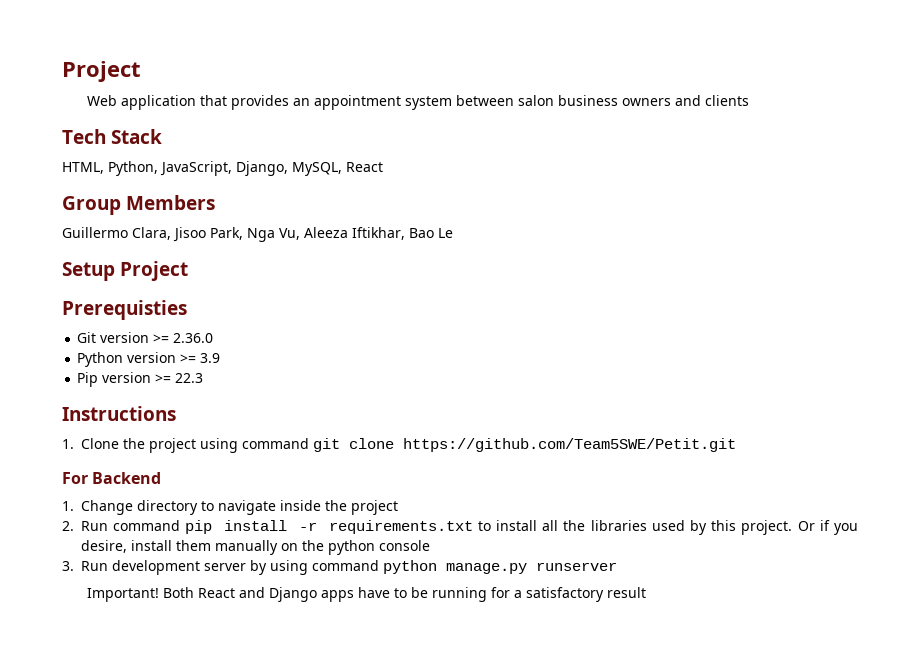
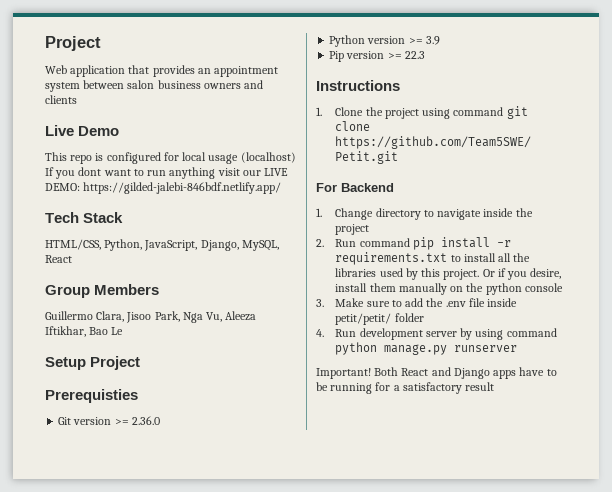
(749, 100) none -> [45,125,120,136] [45,152,296,164] [45,167,289,179] [45,182,282,194] // Live Demo // This repo is configured for local usage (localhost) If you dont want to run anything visit our LIVE DEMO: https://gilded-jalebi-846bdf.netlify.app/
[62,162,104,174] HTML, -> [45,239,101,250] HTML/CSS,
(74, 566) none -> [335,298,518,307] [335,313,424,325] [316,329,324,337] Make sure to add the .env file inside petit/petit/ folder // 4.

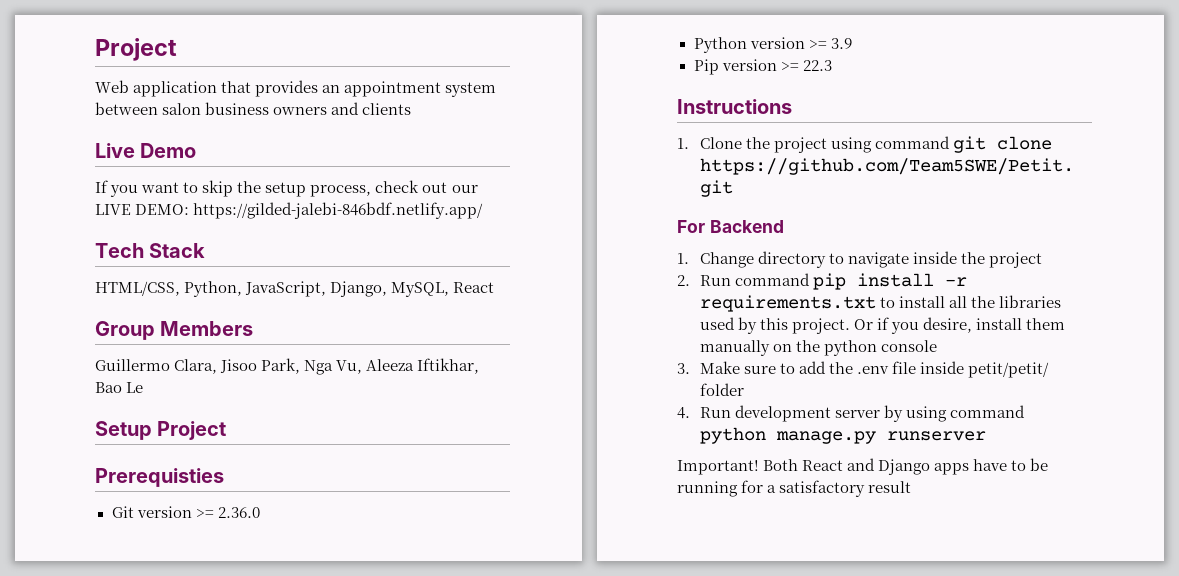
[45,152,296,164] This repo is configured for local usage (localhost) -> (197, 150) none
[78,167,102,176] dont -> (139, 191) none
[147,167,240,179] run anything visit -> [202,180,448,197] skip the setup process, check out

